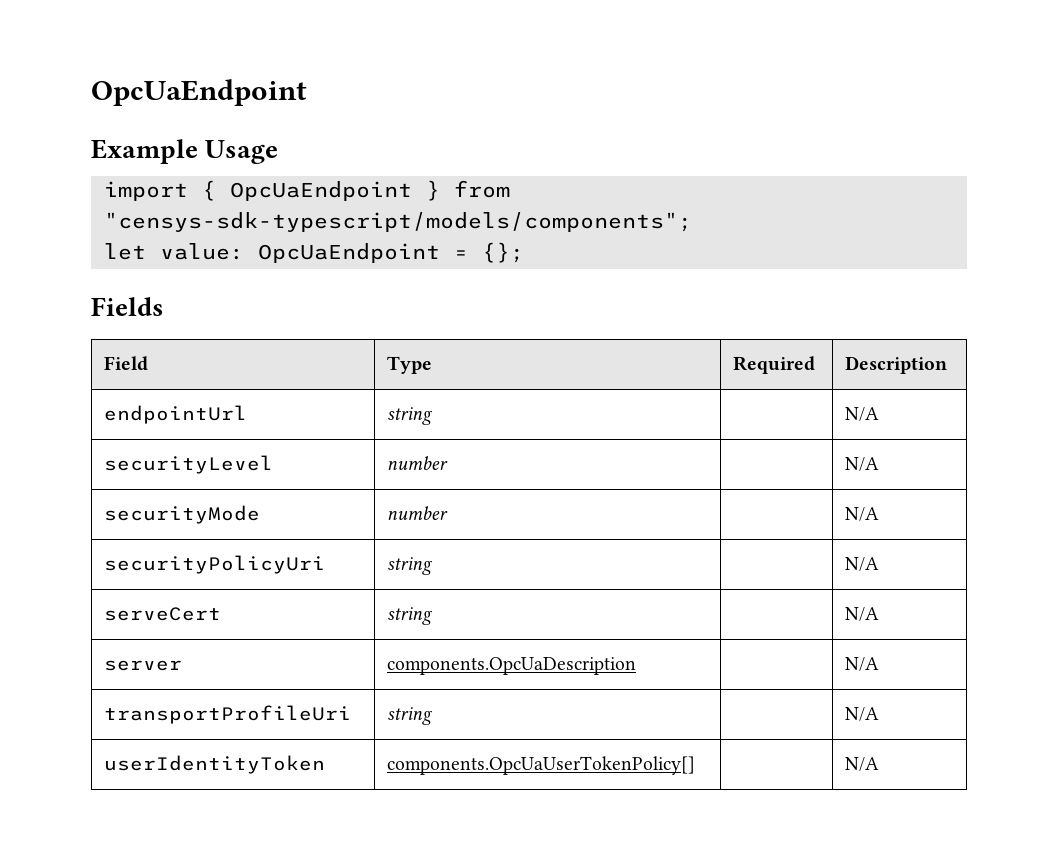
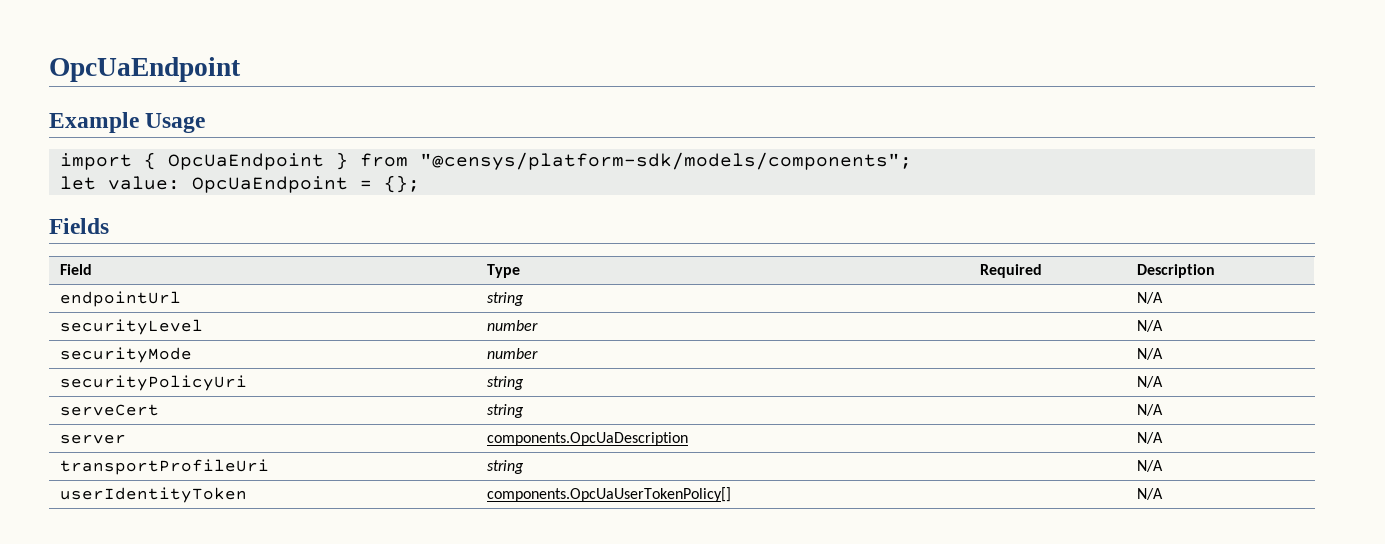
[103,212,692,232] "censys-sdk-typescript/models/components"; -> [419,152,912,170] "@censys/platform-sdk/models/components";

